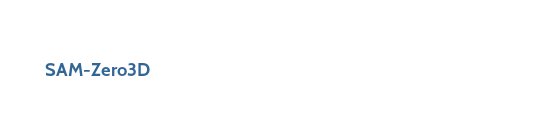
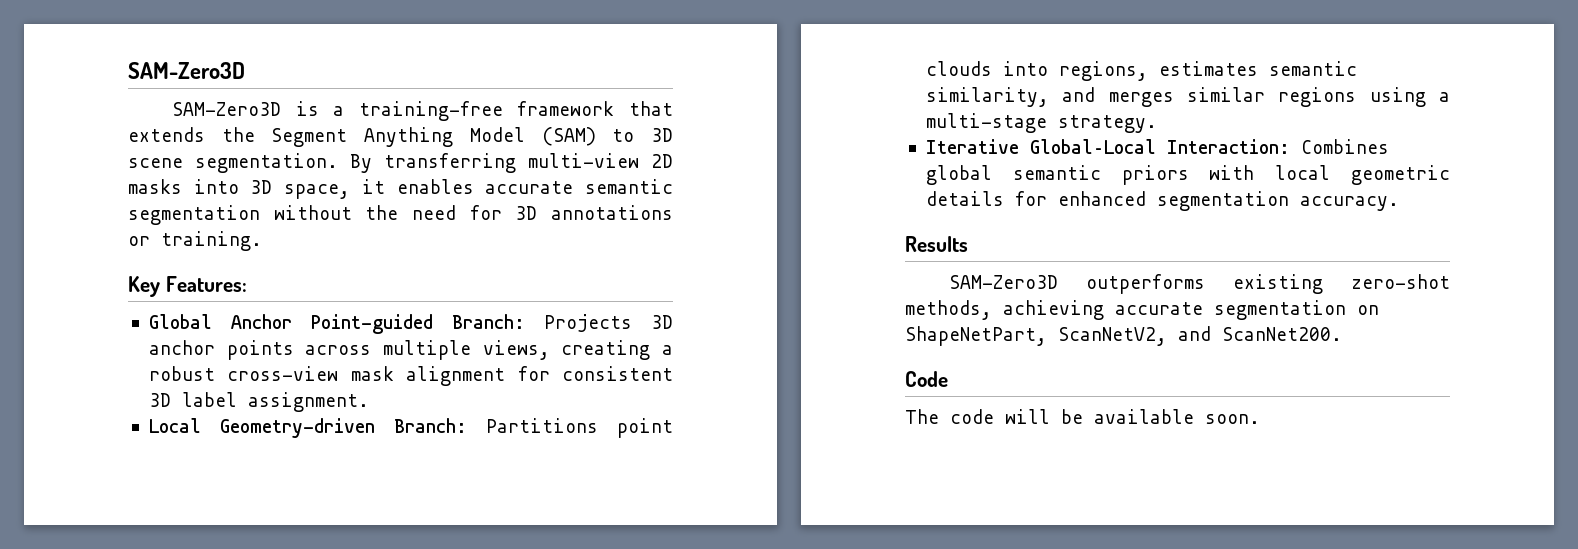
[45,63,150,76] SAM-Zero3D -> [128,62,245,79] [171,101,673,121] [128,127,673,147] [128,153,673,173] [128,179,673,199] [128,205,673,225] [128,231,262,251] [128,276,247,297] [148,314,673,334] [148,340,673,360] [148,366,673,386] [148,392,369,412] [148,418,673,438] [925,61,1357,81] [925,87,1450,107] [925,113,1157,133] [925,139,1389,154] [925,165,1450,185] [925,191,1399,211] [905,236,968,252] [948,274,1450,294] [905,300,1379,320] [905,326,1342,346] [905,371,948,387] [905,409,1260,424] SAM-Zero3D // SAM-Zero3D is a training-free framework that extends the Segment Anything Model (SAM) to 3D scene segmentation. By transferring multi-view 2D masks into 3D space, it enables accurate semantic segmentation without the need for 3D annotations or training. // Key Features: // Global Anchor Point-guided Branch: Projects 3D anchor points across multiple views, creating a robust cross-view mask alignment for consistent 3D label assignment. // Local Geometry-driven Branch: Partitions point clouds into regions, estimates semantic similarity, and merges similar regions using a multi-stage strategy. // Iterative Global–Local Interaction: Combines global semantic priors with local geometric details for enhanced segmentation accuracy. // Results // SAM-Zero3D outperforms existing zero-shot methods, achieving accurate segmentation on ShapeNetPart, ScanNetV2, and ScanNet200. // Code // The code will be available soon.

